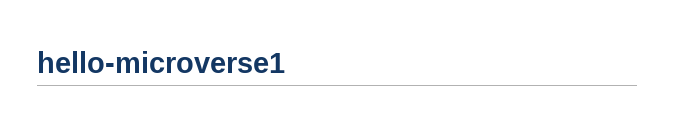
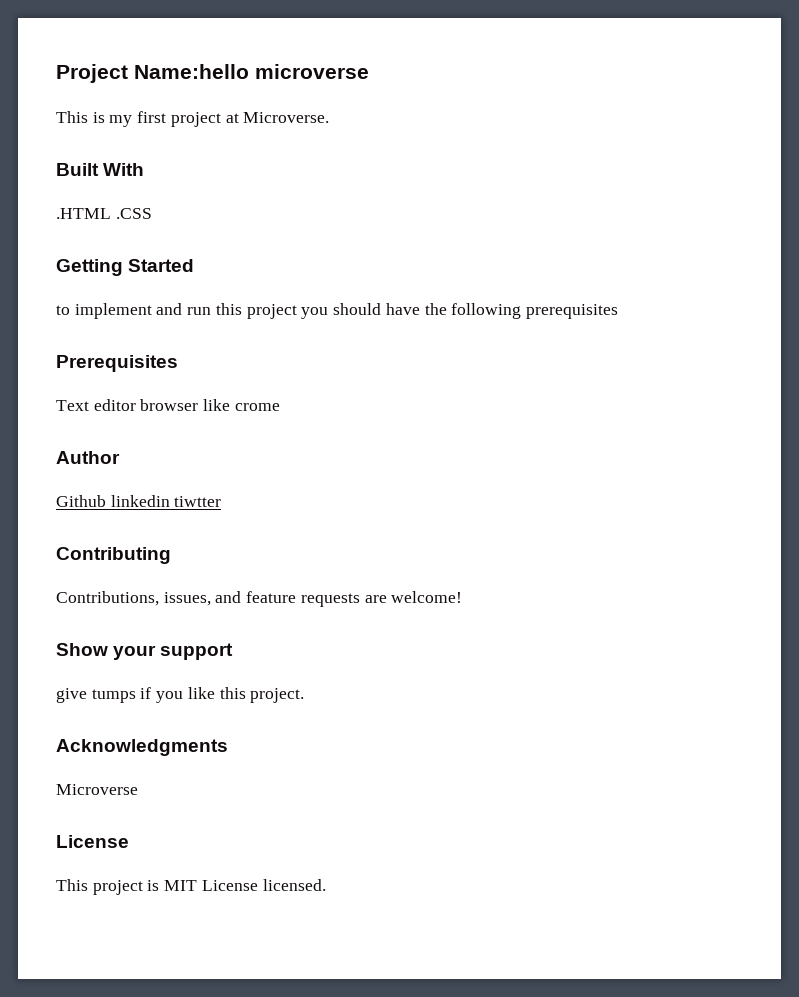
[37,51,285,73] hello-microverse1 -> [56,64,369,83] [56,111,330,127] [56,163,145,176] [56,208,152,219] [56,259,195,276] [56,303,618,319] [56,355,178,372] [56,399,280,411] [56,451,120,464] [56,495,222,507] [56,547,171,564] [56,591,463,607] [56,643,234,660] [56,687,305,703] [56,739,228,756] [56,784,138,795] [56,835,129,848] [56,879,326,895] Project Name:hello microverse // This is my first project at Microverse. // Built With // .HTML .CSS // Getting Started // to implement and run this project you should have the following prerequisites // Prerequisites // Text editor browser like crome // Author // Github linkedin tiwtter // Contributing // Contributions, issues, and feature requests are welcome! // Show your support // give tumps if you like this project. // Acknowledgments // Microverse // License // This project is MIT License licensed.

